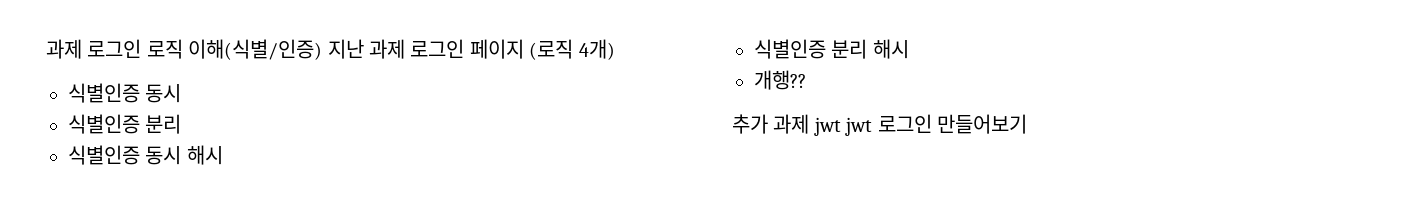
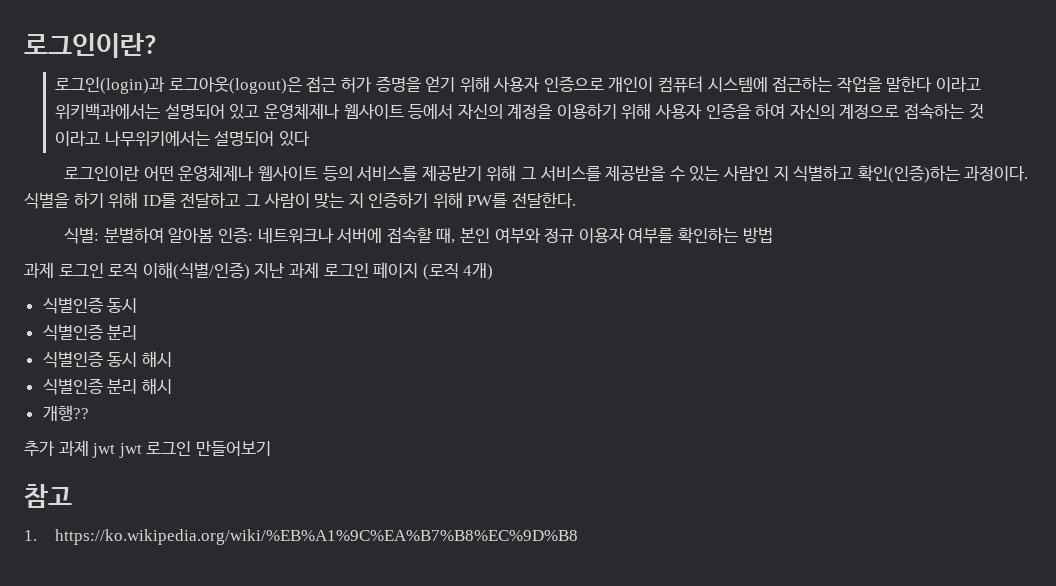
(46, 49) none -> [24,33,157,58] [55,76,981,94] [55,103,984,120] [55,131,310,147] [64,165,1029,183] [24,192,577,209] [64,227,773,244] 로그인이란? // 로그인(login)과 로그아웃(logout)은 접근 허가 증명을 얻기 위해 사용자 인증으로 개인이 컴퓨터 시스템에 접근하는 작업을 말한다 이라고 위키백과에서는 설명되어 있고 운영체제나 웹사이트 등에서 자신의 계정을 이용하기 위해 사용자 인증을 하여 자신의 계정으로 접속하는 것 이라고 나무위키에서는 설명되어 있다 // 로그인이란 어떤 운영체제나 웹사이트 등의 서비스를 제공받기 위해 그 서비스를 제공받을 수 있는 사람인 지 식별하고 확인(인증)하는 과정이다. 식별을 하기 위해 ID를 전달하고 그 사람이 맞는 지 인증하기 위해 PW를 전달한다. // 식별: 분별하여 알아봄 인증: 네트워크나 서버에 접속할 때, 본인 여부와 정규 이용자 여부를 확인하는 방법 //
(1027, 124) none -> [24,484,72,508] [24,529,579,545] // 참고 // 1. https://ko.wikipedia.org/wiki/%EB%A1%9C%EA%B7%B8%EC%9D%B8

